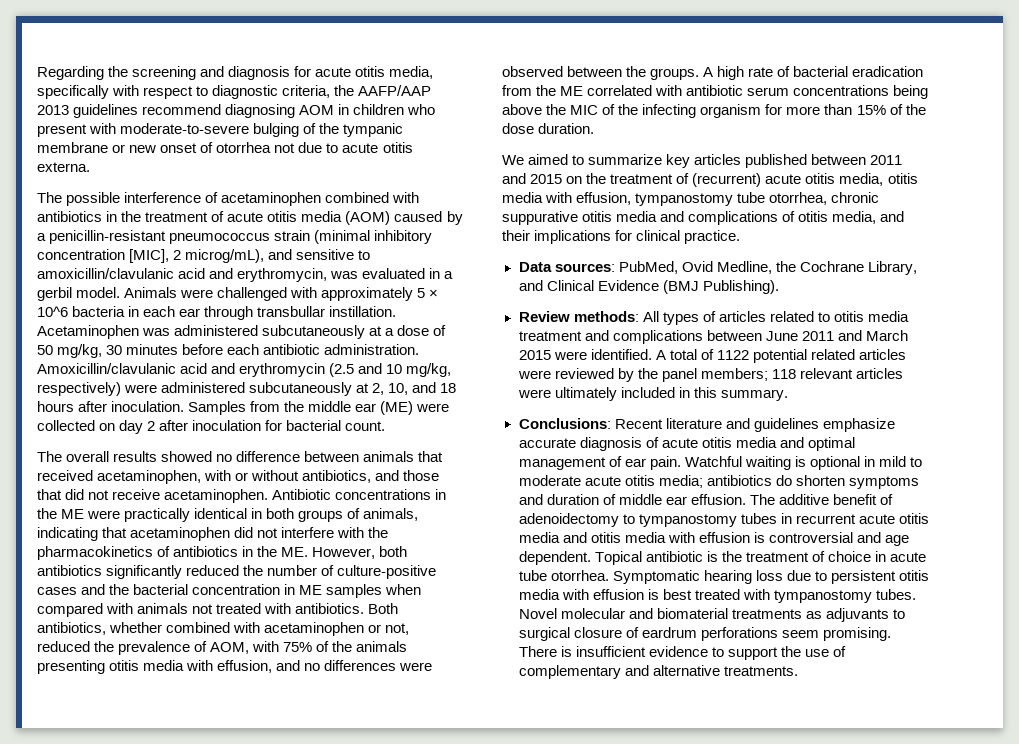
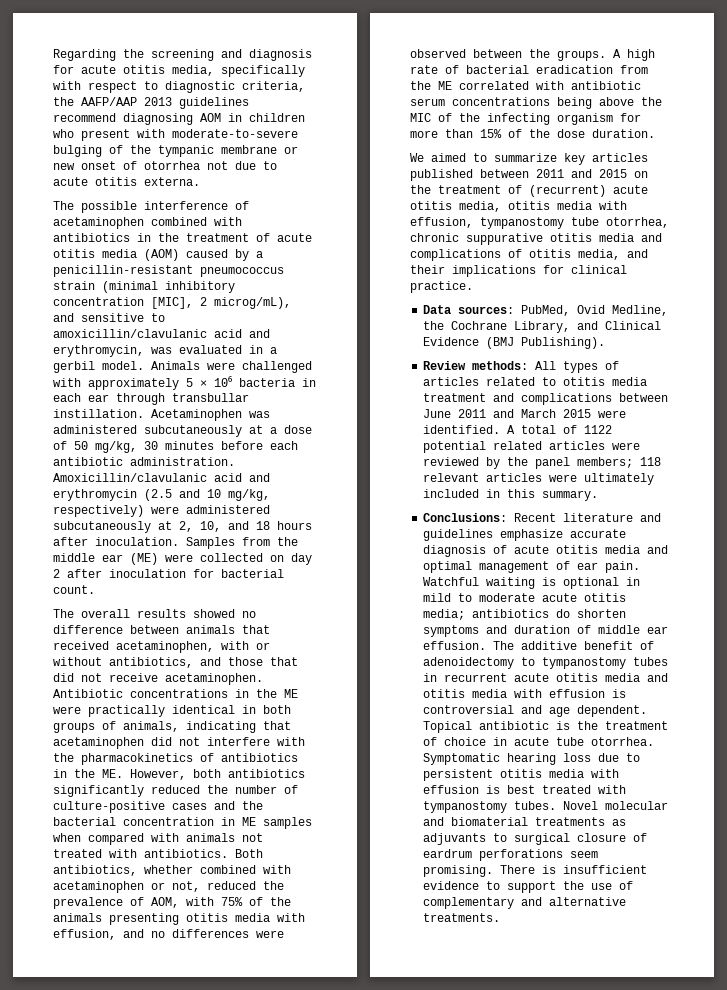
[37,306,68,317] 10^6 -> [214,376,232,387] 10⁶

